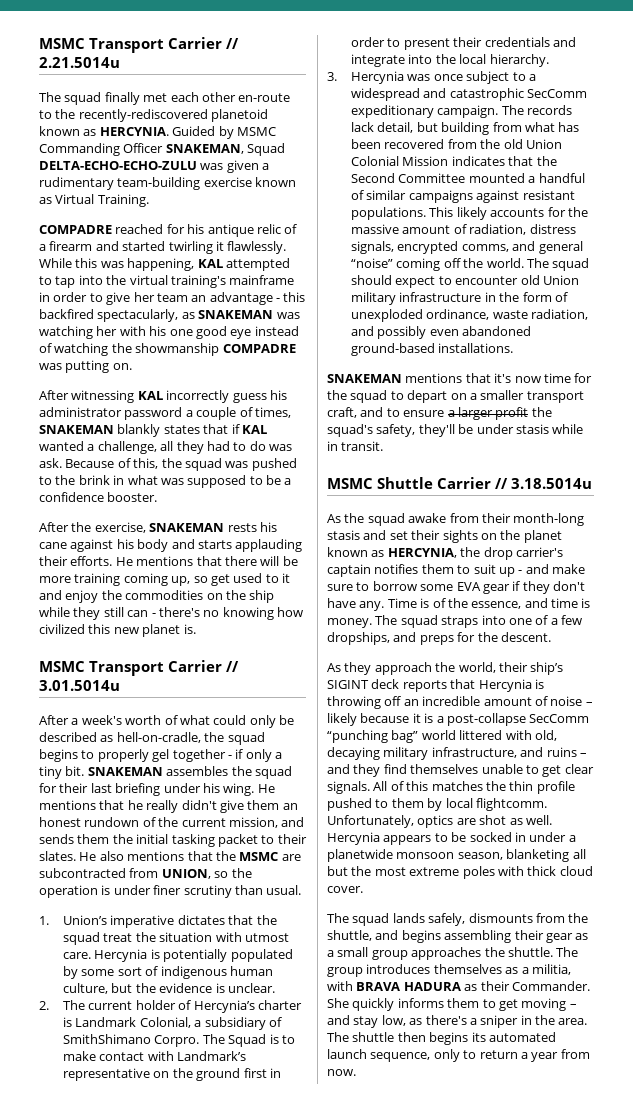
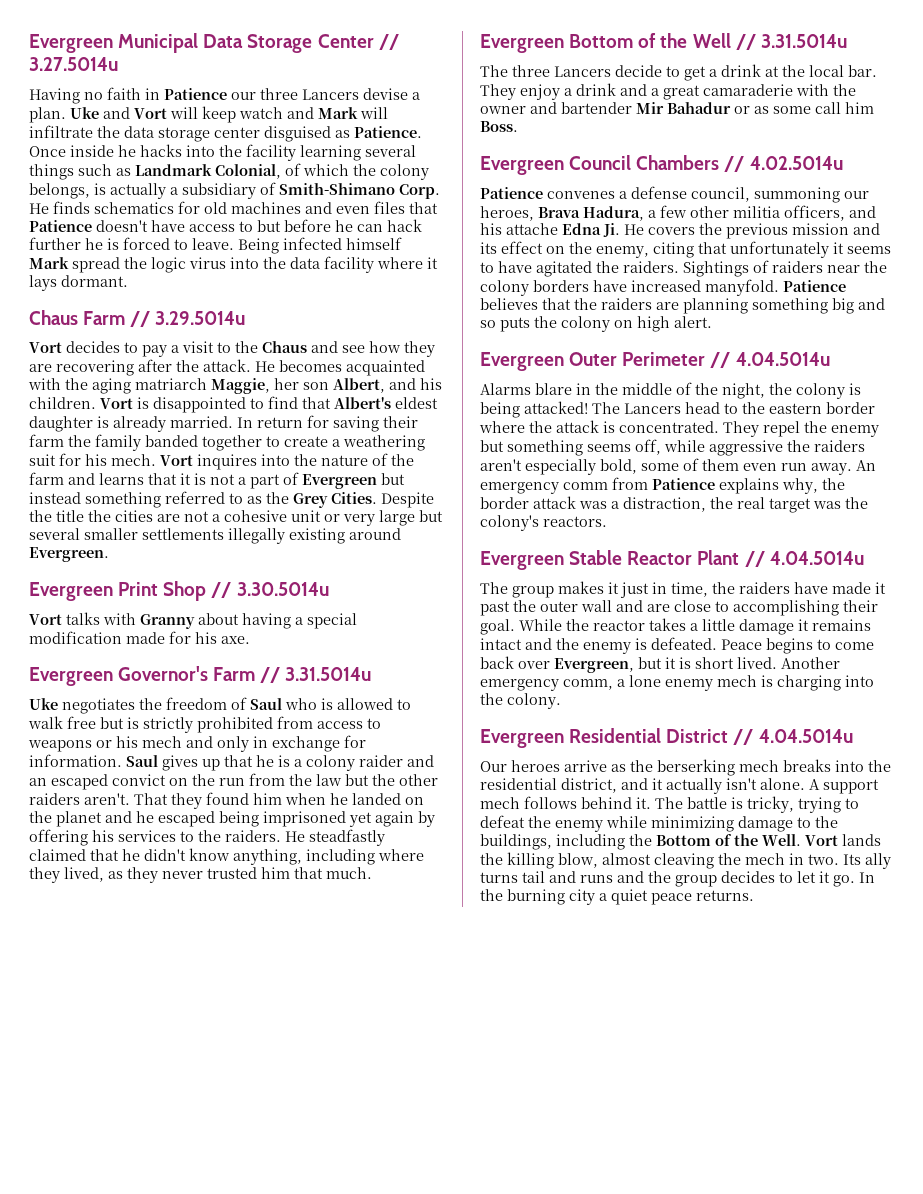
[39,37,239,53] [39,57,120,68] [39,92,291,105] [39,109,269,122] [39,126,276,139] [39,143,286,156] [39,160,270,173] [39,177,297,190] [39,194,149,207] [39,224,298,237] [39,241,287,254] [39,258,290,271] [39,275,295,288] [39,292,306,305] [39,309,300,322] [39,326,299,339] [39,343,296,356] [39,360,132,373] [39,390,287,403] [39,407,291,420] [39,424,267,437] [39,441,292,454] [39,458,297,471] [39,475,292,488] [39,492,158,502] [39,522,277,533] [39,539,303,552] [39,556,298,566] [39,573,290,586] [39,590,275,603] [39,607,303,620] [39,624,196,637] [39,660,239,676] [39,680,120,691] [39,715,294,728] [39,732,265,745] [39,749,282,762] [39,766,292,779] [39,783,275,796] [39,800,298,813] [39,817,305,828] [39,834,307,847] [39,851,301,861] [39,868,252,879] [39,885,302,898] [39,915,277,928] [63,932,289,945] [63,949,293,962] [63,966,273,979] [63,983,275,994] [39,1000,302,1013] [63,1017,282,1030] [63,1034,295,1047] [63,1051,247,1061] [63,1068,281,1081] [351,37,576,50] [351,54,549,67] [327,71,536,84] [351,88,588,101] [351,105,573,118] [351,122,580,135] [351,139,562,149] [351,156,557,166] [351,173,585,183] [351,190,575,203] [351,207,588,220] [351,224,576,235] [351,241,583,254] [351,258,590,271] [351,275,579,288] [351,292,568,305] [351,309,589,322] [351,326,532,339] [351,343,514,356] [327,373,593,383] [327,390,584,403] [327,407,552,420] [327,424,584,437] [327,441,384,451] [327,477,592,489] [327,513,585,526] [327,530,562,543] [327,547,563,560] [327,564,585,577] [327,581,585,594] [327,598,591,611] [327,615,582,628] [327,632,551,645] [327,662,564,675] [327,679,544,692] [327,696,593,709] [327,713,590,726] [327,730,557,743] [327,747,587,760] [327,764,594,777] [327,781,575,794] [327,798,547,811] [327,815,552,828] [327,832,576,845] [327,849,586,862] [327,866,593,879] [327,886,363,893] [327,913,589,926] [327,930,589,943] [327,947,579,960] [327,964,571,977] [327,981,590,991] [327,998,577,1011] [327,1015,588,1028] [327,1032,556,1045] [327,1049,590,1062] [327,1069,356,1076] MSMC Transport Carrier // 2.21.5014u // The squad finally met each other en-route to the recently-rediscovered planetoid known as HERCYNIA. Guided by MSMC Commanding Officer SNAKEMAN, Squad DELTA-ECHO-ECHO-ZULU was given a rudimentary team-building exercise known as Virtual Training. // COMPADRE reached for his antique relic of a firearm and started twirling it flawlessly. While this was happening, KAL attempted to tap into the virtual training's mainframe in order to give her team an advantage - this backfired spectacularly, as SNAKEMAN was watching her with his one good eye instead of watching the showmanship COMPADRE was putting on. // After witnessing KAL incorrectly guess his administrator password a couple of times, SNAKEMAN blankly states that if KAL wanted a challenge, all they had to do was ask. Because of this, the squad was pushed to the brink in what was supposed to be a confidence booster. // After the exercise, SNAKEMAN rests his cane against his body and starts applauding their efforts. He mentions that there will be more training coming up, so get used to it and enjoy the commodities on the ship while they still can - there's no knowing how civilized this new planet is. // MSMC Transport Carrier // 3.01.5014u // After a week's worth of what could only be described as hell-on-cradle, the squad begins to properly gel together - if only a tiny bit. SNAKEMAN assembles the squad for their last briefing under his wing. He mentions that he really didn't give them an honest rundown of the current mission, and sends them the initial tasking packet to their slates. He also mentions that the MSMC are subcontracted from UNION, so the operation is under finer scrutiny than usual. // 1. Union’s imperative dictates that the squad treat the situation with utmost care. Hercynia is potentially populated by some sort of indigenous human culture, but the evidence is unclear. // 2. The current holder of Hercynia’s charter is Landmark Colonial, a subsidiary of SmithShimano Corpro. The Squad is to make contact with Landmark’s representative on the ground first in order to present their credentials and integrate into the local hierarchy. // 3. Hercynia was once subject to a widespread and catastrophic SecComm expeditionary campaign. The records lack detail, but building from what has been recovered from the old Union Colonial Mission indicates that the Second Committee mounted a handful of similar campaigns against resistant populations. This likely accounts for the massive amount of radiation, distress signals, encrypted comms, and general “noise” coming off the world. The squad should expect to encounter old Union military infrastructure in the form of unexploded ordinance, waste radiation, and possibly even abandoned ground-based installations. // SNAKEMAN mentions that it's now time for the squad to depart on a smaller transport craft, and to ensure a larger profit the squad's safety, they'll be under stasis while in transit. // MSMC Shuttle Carrier // 3.18.5014u // As the squad awake from their month-long stasis and set their sights on the planet known as HERCYNIA, the drop carrier's captain notifies them to suit up - and make sure to borrow some EVA gear if they don't have any. Time is of the essence, and time is money. The squad straps into one of a few dropships, and preps for the descent. // As they approach the world, their ship’s SIGINT deck reports that Hercynia is throwing off an incredible amount of noise – likely because it is a post-collapse SecComm “punching bag” world littered with old, decaying military infrastructure, and ruins – and they find themselves unable to get clear signals. All of this matches the thin profile pushed to them by local flightcomm. Unfortunately, optics are shot as well. Hercynia appears to be socked in under a planetwide monsoon season, blanketing all but the most extreme poles with thick cloud cover. // The squad lands safely, dismounts from the shuttle, and begins assembling their gear as a small group approaches the shuttle. The group introduces themselves as a militia, with BRAVA HADURA as their Commander. She quickly informs them to get moving – and stay low, as there's a sniper in the area. The shuttle then begins its automated launch sequence, only to return a year from now. -> [29,33,399,53] [29,57,118,71] [29,87,420,104] [29,106,388,123] [29,125,422,142] [29,144,416,161] [29,163,429,180] [29,182,440,199] [29,201,438,214] [29,219,422,232] [29,237,402,254] [29,256,438,273] [29,275,128,291] [29,310,246,327] [29,341,435,357] [29,359,425,376] [28,378,442,394] [29,396,438,413] [29,415,418,432] [29,434,425,451] [29,453,414,470] [29,472,405,489] [29,491,434,508] [29,510,443,526] [29,528,401,544] [29,547,109,562] [29,581,329,601] [29,612,357,629] [29,631,250,644] [29,666,372,686] [29,697,411,714] [28,716,381,733] [28,735,366,752] [29,754,434,771] [29,773,438,790] [29,792,424,809] [29,811,435,827] [29,829,385,846] [29,848,424,865] [29,867,372,883] [480,33,847,53] [480,64,877,81] [480,83,856,100] [480,102,874,114] [480,121,518,132] [480,155,843,175] [480,186,869,203] [480,205,876,221] [480,223,880,239] [480,241,891,258] [480,260,887,277] [480,279,846,296] [480,298,885,314] [480,316,712,332] [480,352,830,371] [480,382,861,399] [480,401,875,418] [479,420,879,437] [480,439,865,456] [480,458,876,475] [480,477,845,494] [480,496,868,513] [480,515,607,531] [480,550,864,570] [480,581,886,598] [480,600,878,616] [480,618,871,635] [480,637,874,654] [480,656,840,673] [480,675,874,691] [480,693,561,709] [480,728,853,748] [480,759,891,776] [480,778,879,794] [480,796,859,813] [480,815,838,832] [480,834,881,850] [480,852,891,869] [480,871,875,887] [480,889,754,905] Evergreen Municipal Data Storage Center // 3.27.5014u // Having no faith in Patience our three Lancers devise a plan. Uke and Vort will keep watch and Mark will infiltrate the data storage center disguised as Patience. Once inside he hacks into the facility learning several things such as Landmark Colonial, of which the colony belongs, is actually a subsidiary of Smith-Shimano Corp. He finds schematics for old machines and even files that Patience doesn't have access to but before he can hack further he is forced to leave. Being infected himself Mark spread the logic virus into the data facility where it lays dormant. // Chaus Farm // 3.29.5014u // Vort decides to pay a visit to the Chaus and see how they are recovering after the attack. He becomes acquainted with the aging matriarch Maggie, her son Albert, and his children. Vort is disappointed to find that Albert's eldest daughter is already married. In return for saving their farm the family banded together to create a weathering suit for his mech. Vort inquires into the nature of the farm and learns that it is not a part of Evergreen but instead something referred to as the Grey Cities. Despite the title the cities are not a cohesive unit or very large but several smaller settlements illegally existing around Evergreen. // Evergreen Print Shop // 3.30.5014u // Vort talks with Granny about having a special modification made for his axe. // Evergreen Governor's Farm // 3.31.5014u // Uke negotiates the freedom of Saul who is allowed to walk free but is strictly prohibited from access to weapons or his mech and only in exchange for information. Saul gives up that he is a colony raider and an escaped convict on the run from the law but the other raiders aren't. That they found him when he landed on the planet and he escaped being imprisoned yet again by offering his services to the raiders. He steadfastly claimed that he didn't know anything, including where they lived, as they never trusted him that much. // Evergreen Bottom of the Well // 3.31.5014u // The three Lancers decide to get a drink at the local bar. They enjoy a drink and a great camaraderie with the owner and bartender Mir Bahadur or as some call him Boss. // Evergreen Council Chambers // 4.02.5014u // Patience convenes a defense council, summoning our heroes, Brava Hadura, a few other militia officers, and his attache Edna Ji. He covers the previous mission and its effect on the enemy, citing that unfortunately it seems to have agitated the raiders. Sightings of raiders near the colony borders have increased manyfold. Patience believes that the raiders are planning something big and so puts the colony on high alert. // Evergreen Outer Perimeter // 4.04.5014u // Alarms blare in the middle of the night, the colony is being attacked! The Lancers head to the eastern border where the attack is concentrated. They repel the enemy but something seems off, while aggressive the raiders aren't especially bold, some of them even run away. An emergency comm from Patience explains why, the border attack was a distraction, the real target was the colony's reactors. // Evergreen Stable Reactor Plant // 4.04.5014u // The group makes it just in time, the raiders have made it past the outer wall and are close to accomplishing their goal. While the reactor takes a little damage it remains intact and the enemy is defeated. Peace begins to come back over Evergreen, but it is short lived. Another emergency comm, a lone enemy mech is charging into the colony. // Evergreen Residential District // 4.04.5014u // Our heroes arrive as the berserking mech breaks into the residential district, and it actually isn't alone. A support mech follows behind it. The battle is tricky, trying to defeat the enemy while minimizing damage to the buildings, including the Bottom of the Well. Vort lands the killing blow, almost cleaving the mech in two. Its ally turns tail and runs and the group decides to let it go. In the burning city a quiet peace returns.

